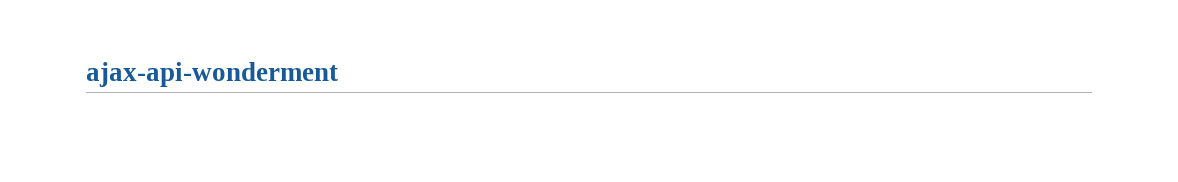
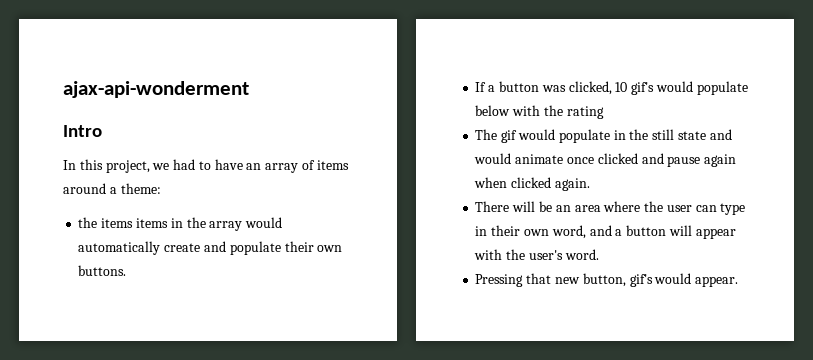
(338, 74) none -> [63,125,102,137] [63,159,349,173] [63,183,161,194] [78,217,283,231] [78,241,343,255] [78,265,127,276] [475,81,748,95] [475,105,604,119] [475,129,732,143] [474,153,737,167] [474,177,590,191] [475,201,746,215] [475,225,736,239] [474,249,599,260] [475,273,739,287] // Intro // In this project, we had to have an array of items around a theme: // the items items in the array would automatically create and populate their own buttons. // If a button was clicked, 10 gif's would populate below with the rating // The gif would populate in the still state and would animate once clicked and pause again when clicked again. // There will be an area where the user can type in their own word, and a button will appear with the user's word. // Pressing that new button, gif's would appear.

